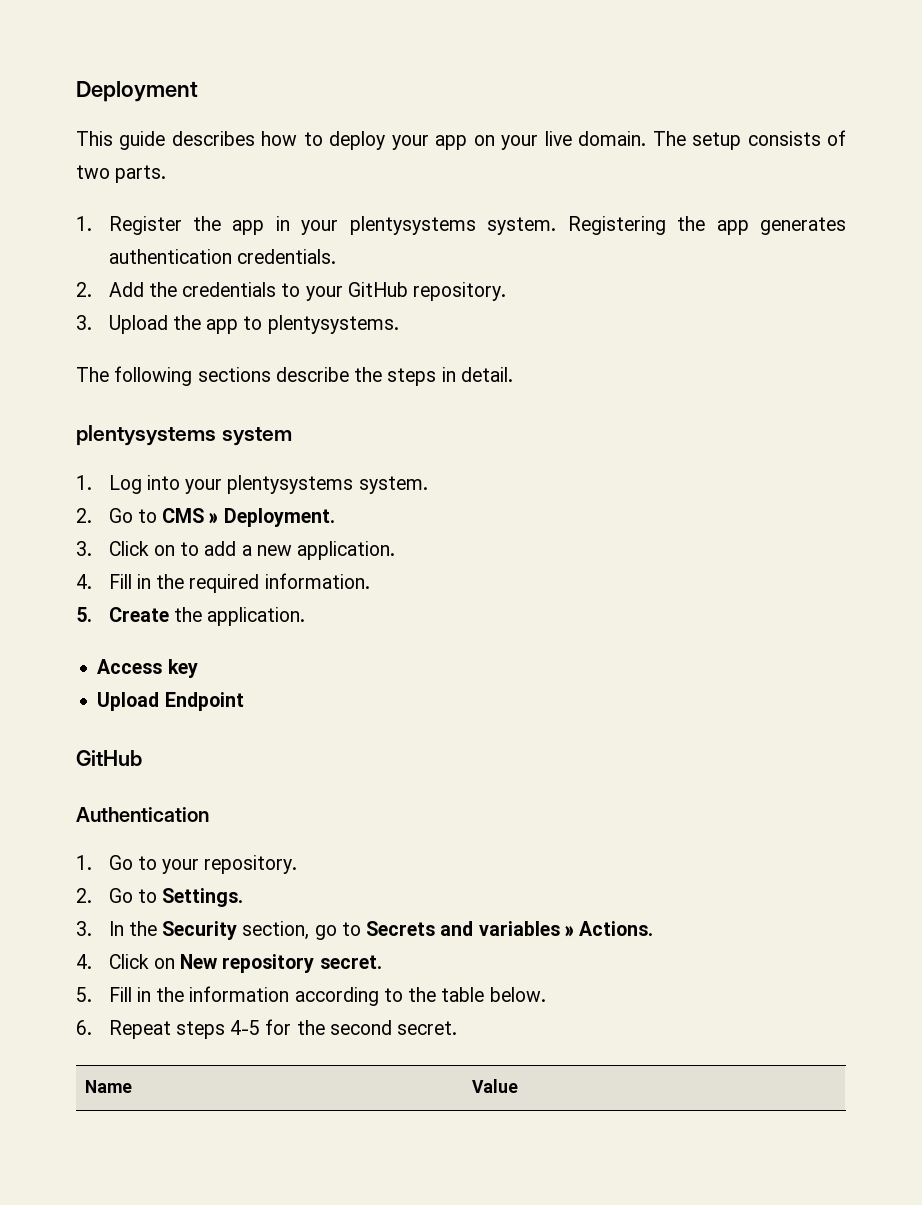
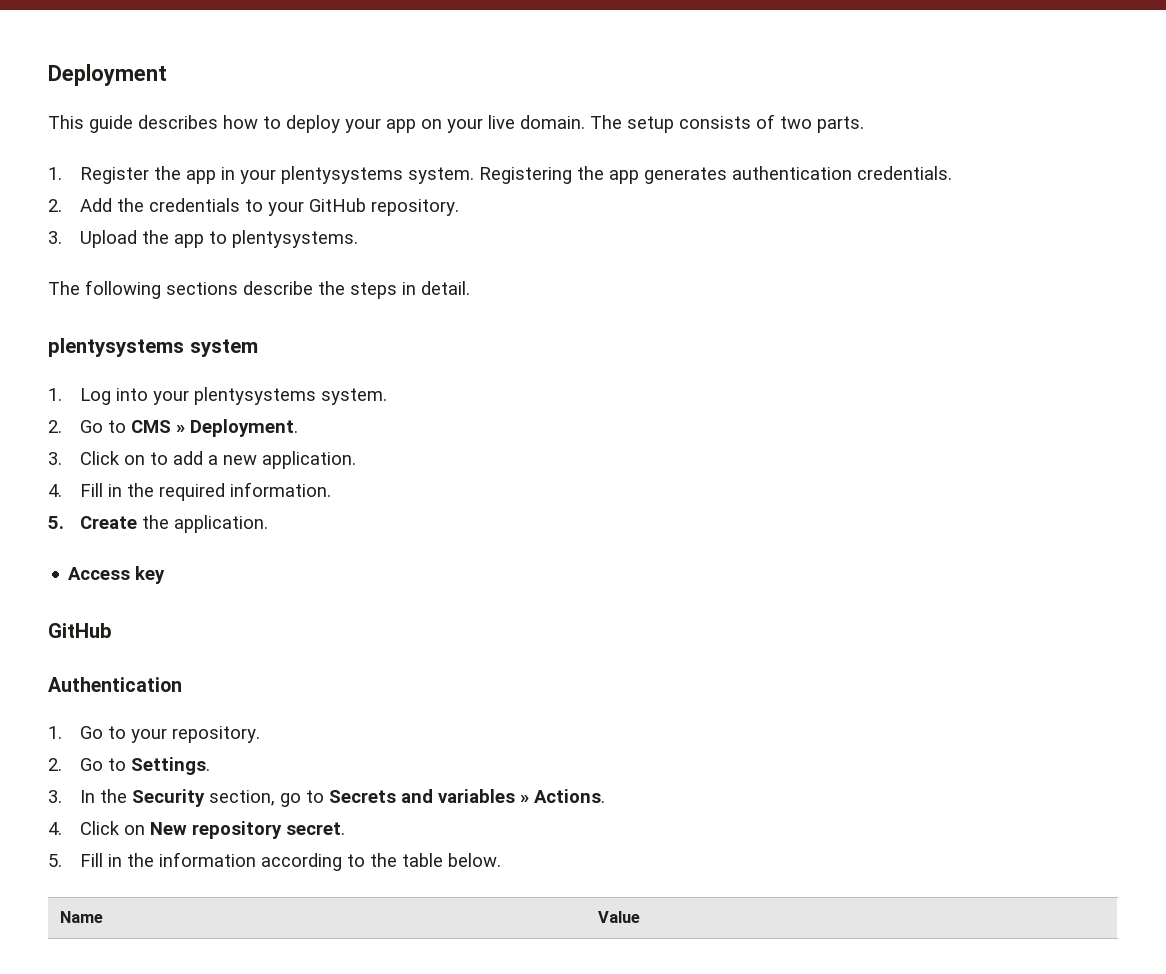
[97,692,244,711] // Upload Endpoint -> (166, 575) none
[76,1019,458,1039] // 6. Repeat steps 4-5 for the second secret. -> (501, 860) none

